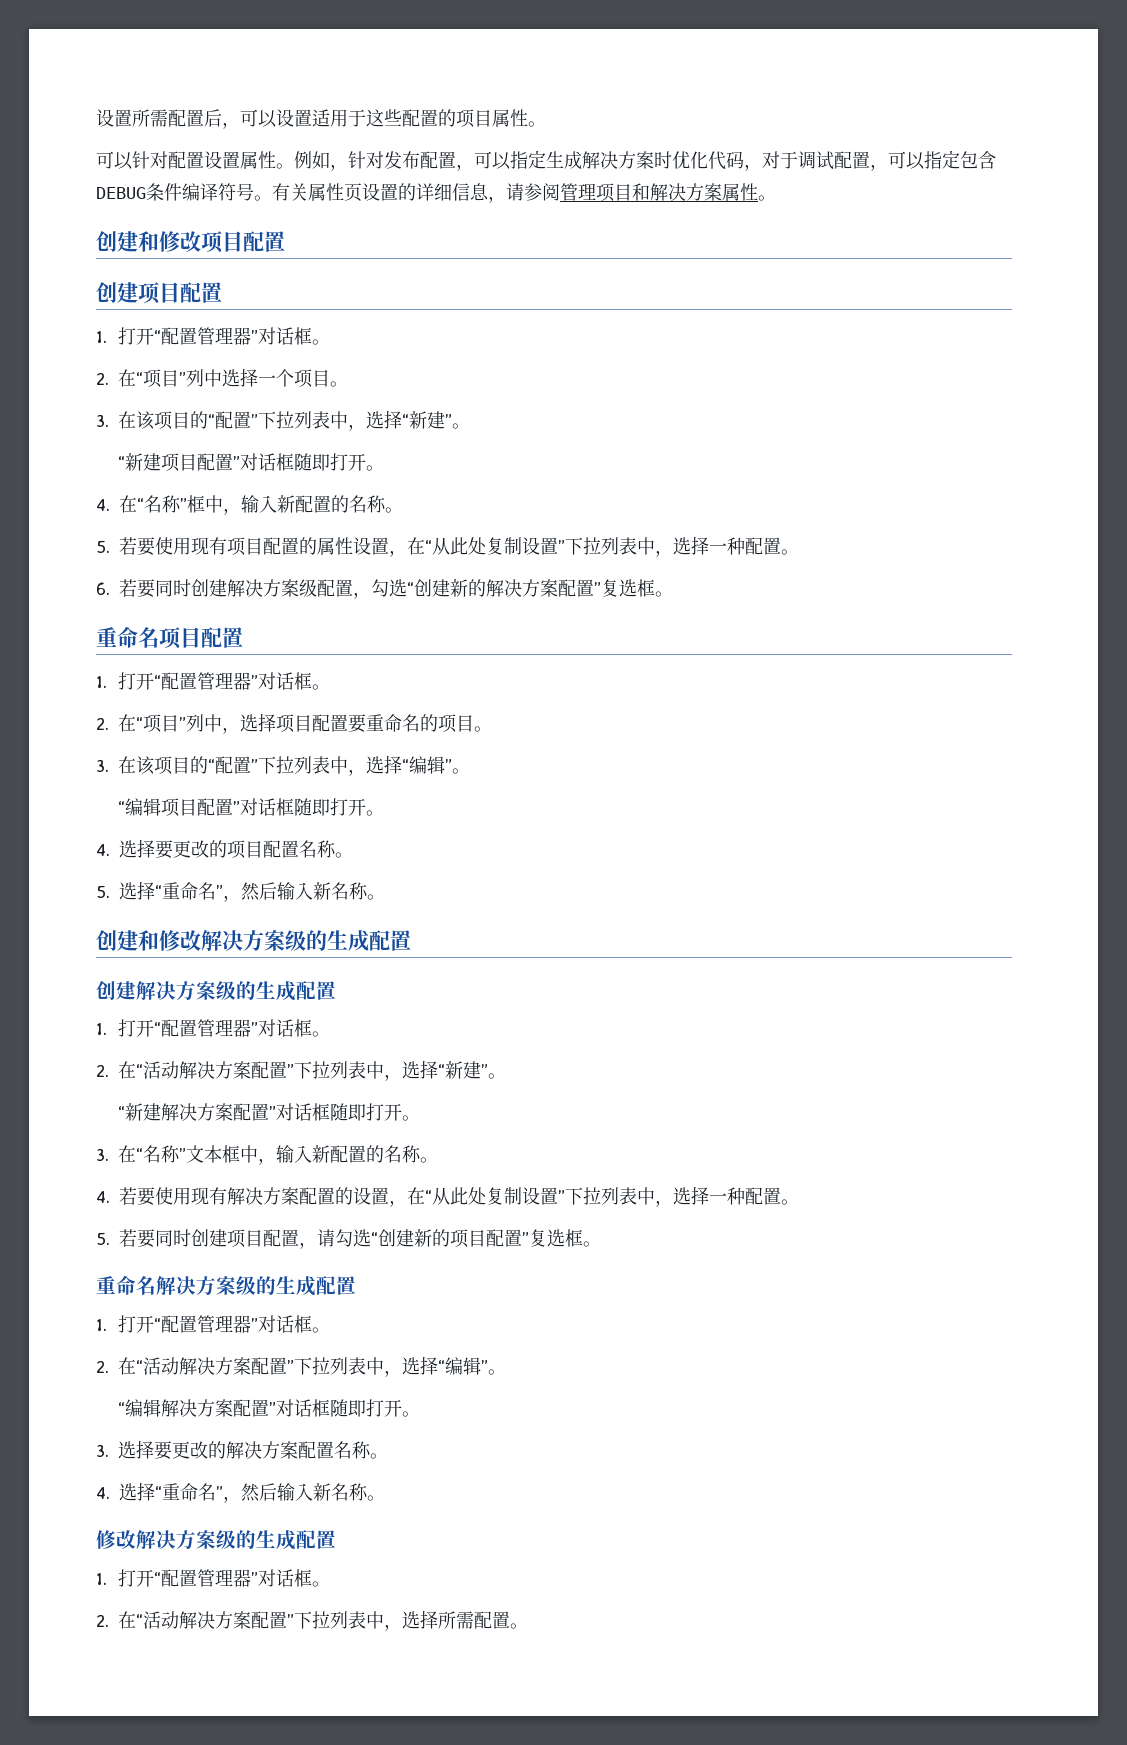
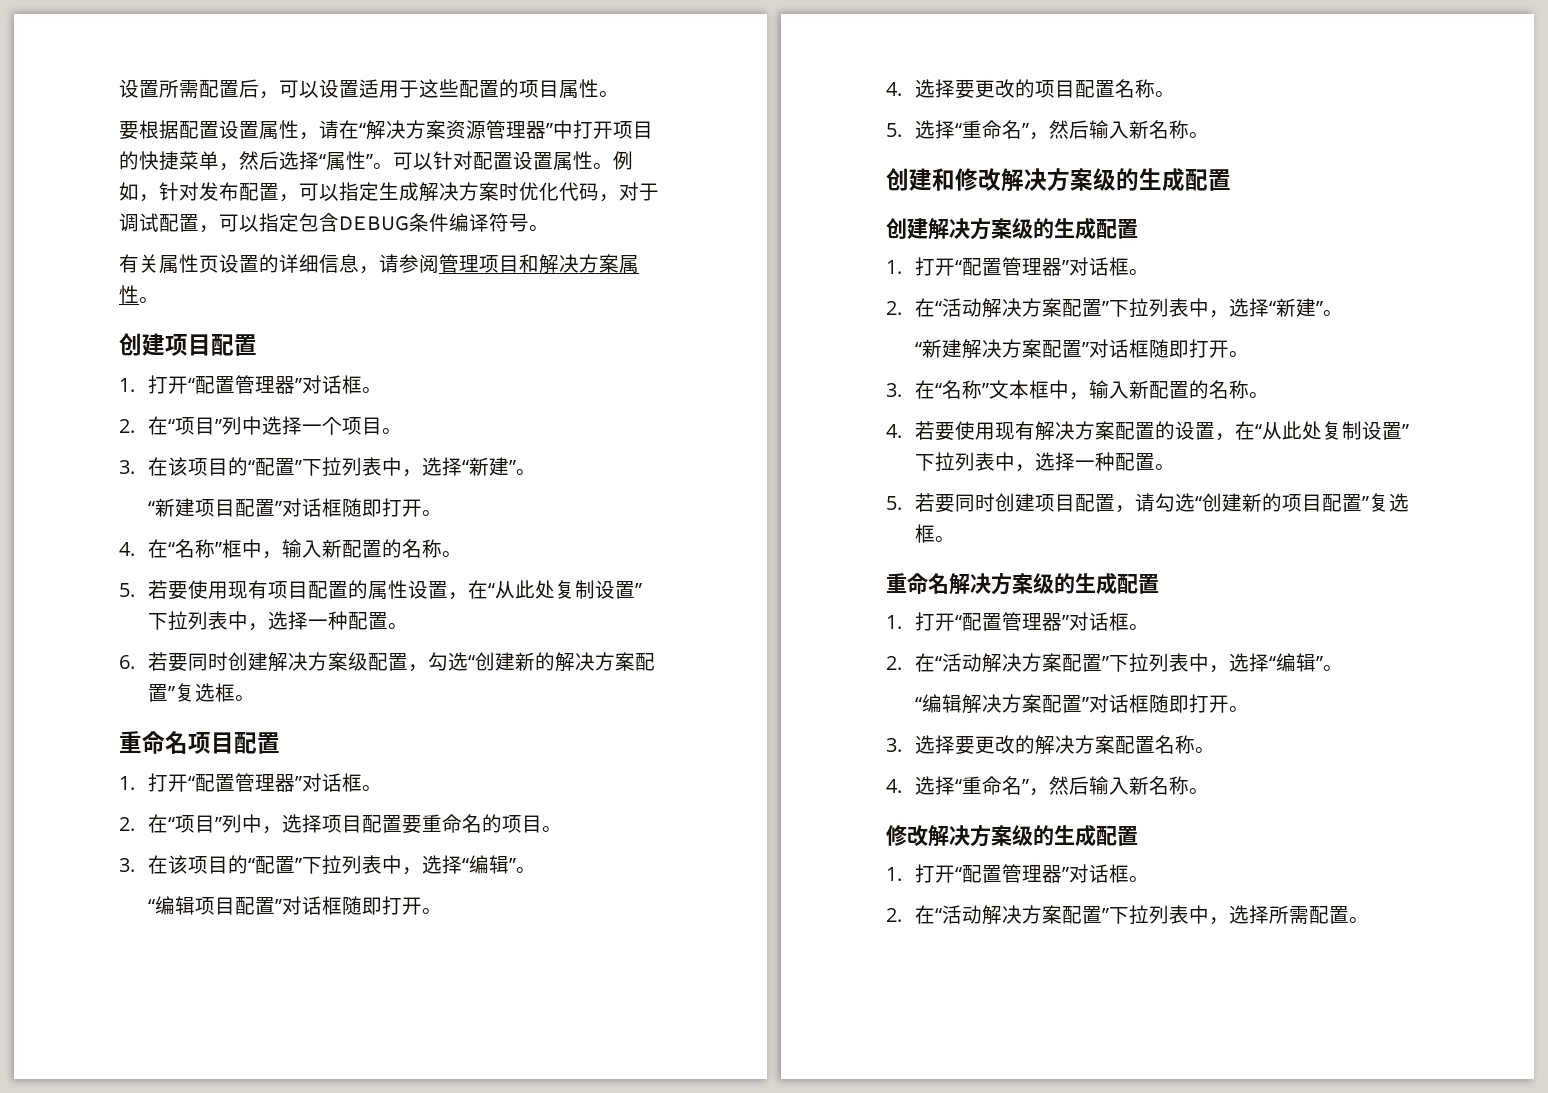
(546, 124) none -> [119,120,653,140] [119,151,393,171] 要根据配置设置属性，请在“解决方案资源管理器”中打开项目的快捷菜单，然后选择“属性”。
(272, 198) none -> (549, 228) //
[96,231,285,253] // 创建和修改项目配置 -> (159, 300) none

